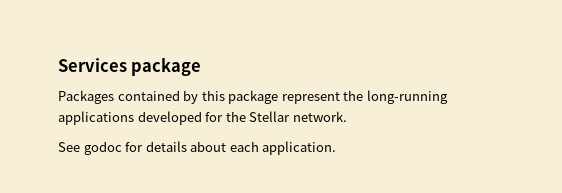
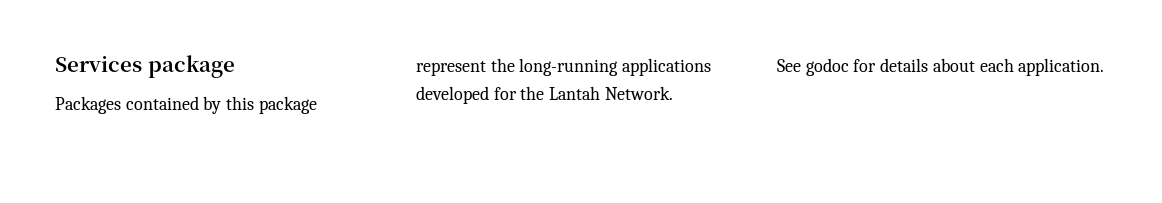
[249,111,347,122] Stellar network. -> [549,86,673,100] Lantah Network.

